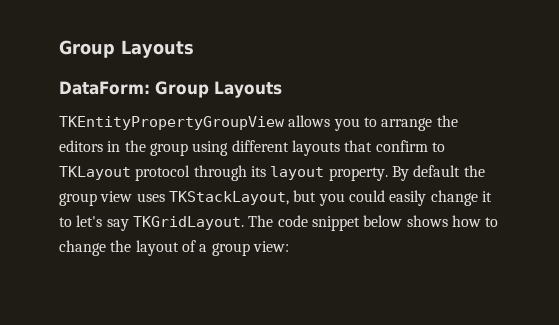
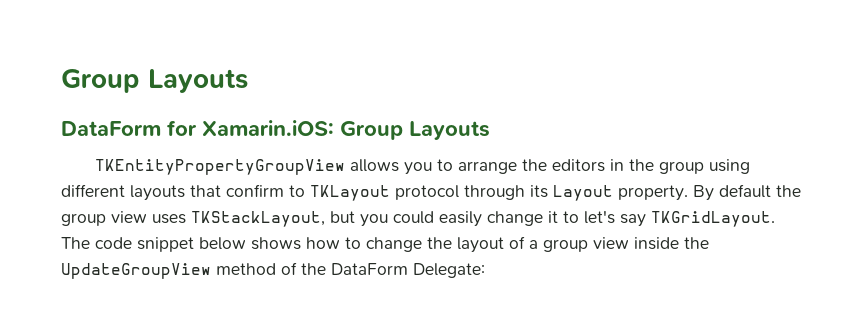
[59,40,194,58] [59,81,150,95] Group Layouts // DataForm: -> [61,69,248,93] [61,120,334,136] Group Layouts // DataForm for Xamarin.iOS:
[270,166,325,180] layout -> [553,185,613,201] Layout
[252,241,289,252] view: -> [593,237,709,250] [61,262,485,279] view inside the UpdateGroupView method of the DataForm Delegate:

